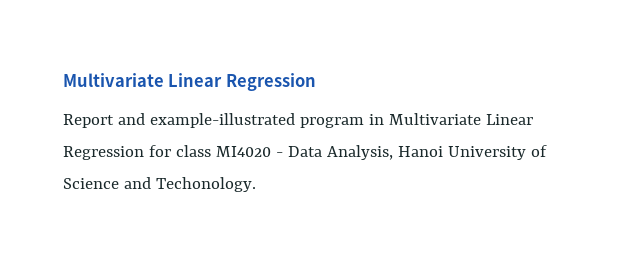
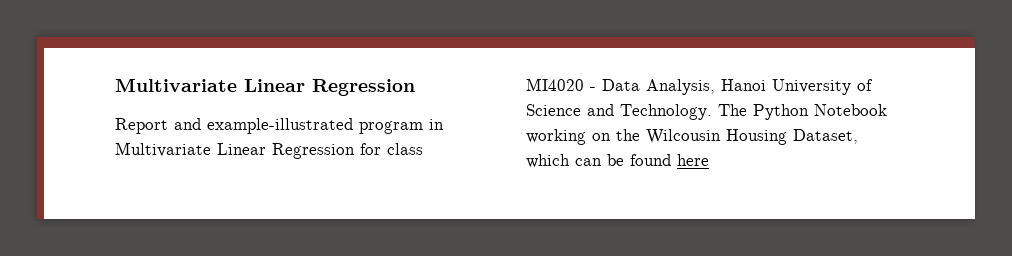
[155,177,256,192] Techonology. -> [620,104,887,120] [526,129,858,145] [526,154,709,168] Technology. The Python Notebook working on the Wilcousin Housing Dataset, which can be found here

